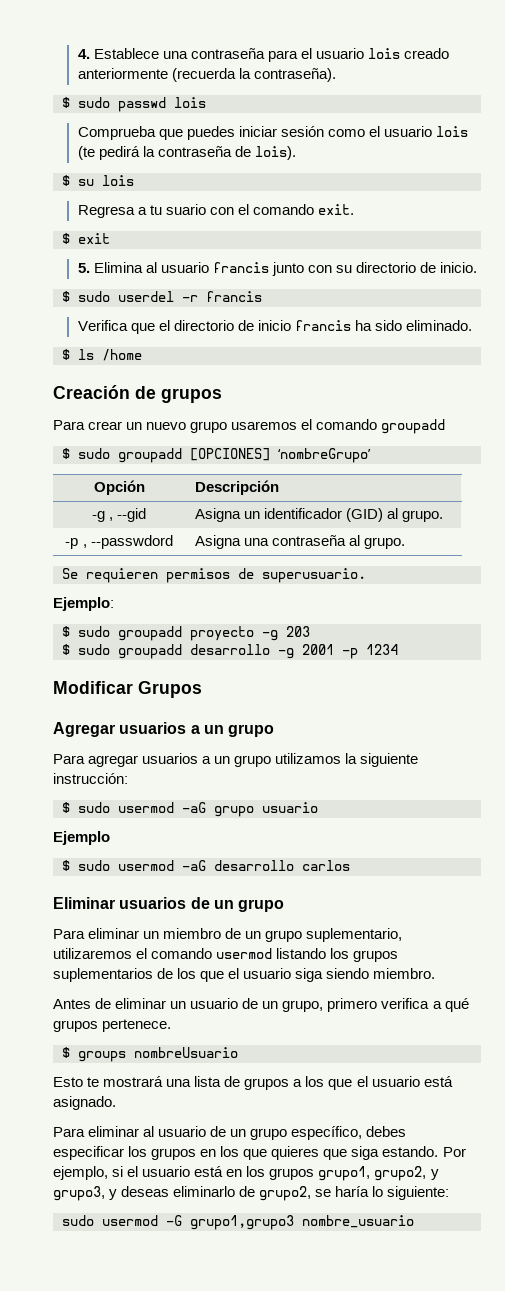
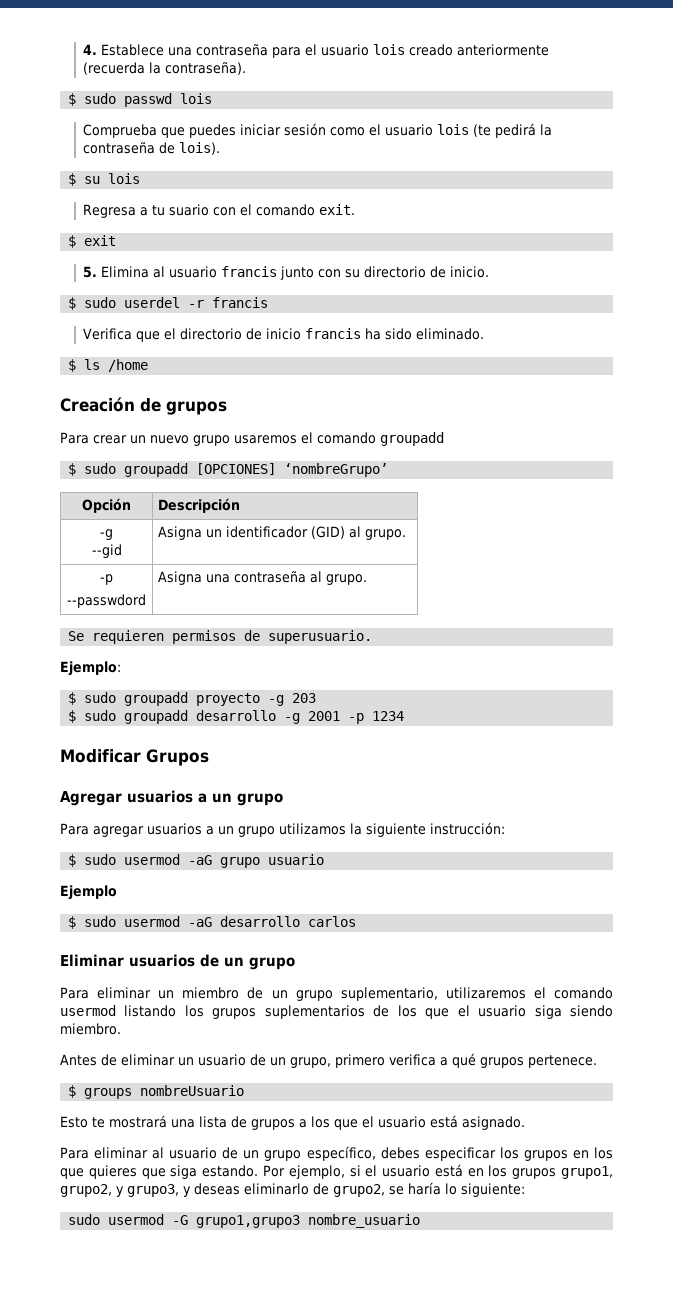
[109,517,113,521] , -> (113, 534) //
[82,544,87,548] , -> (113, 579) //

